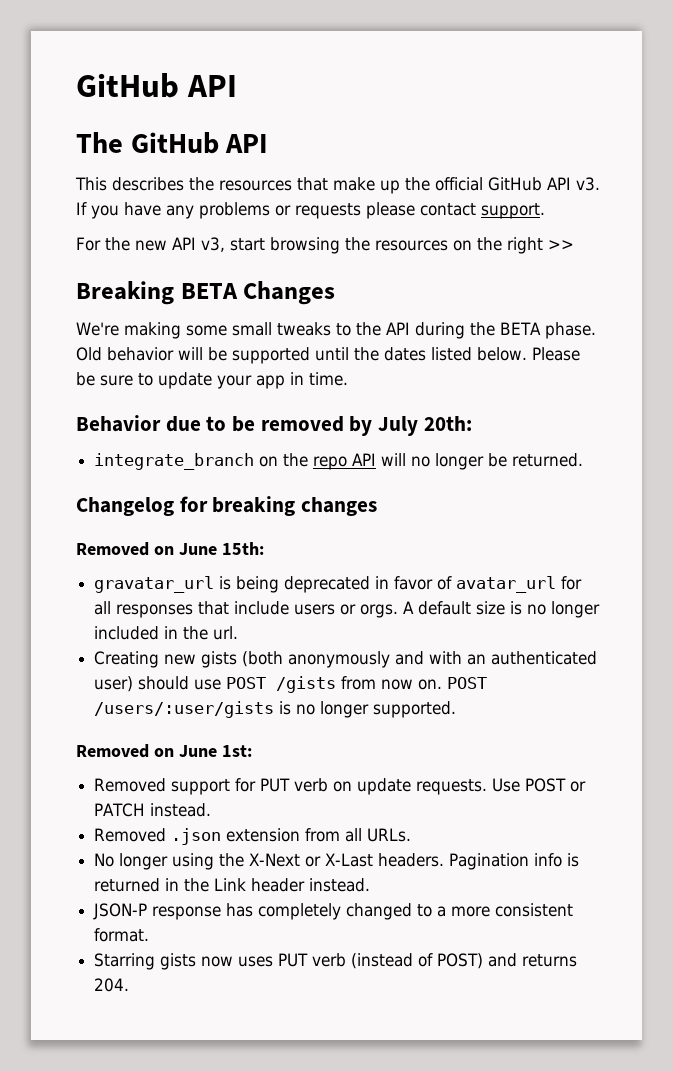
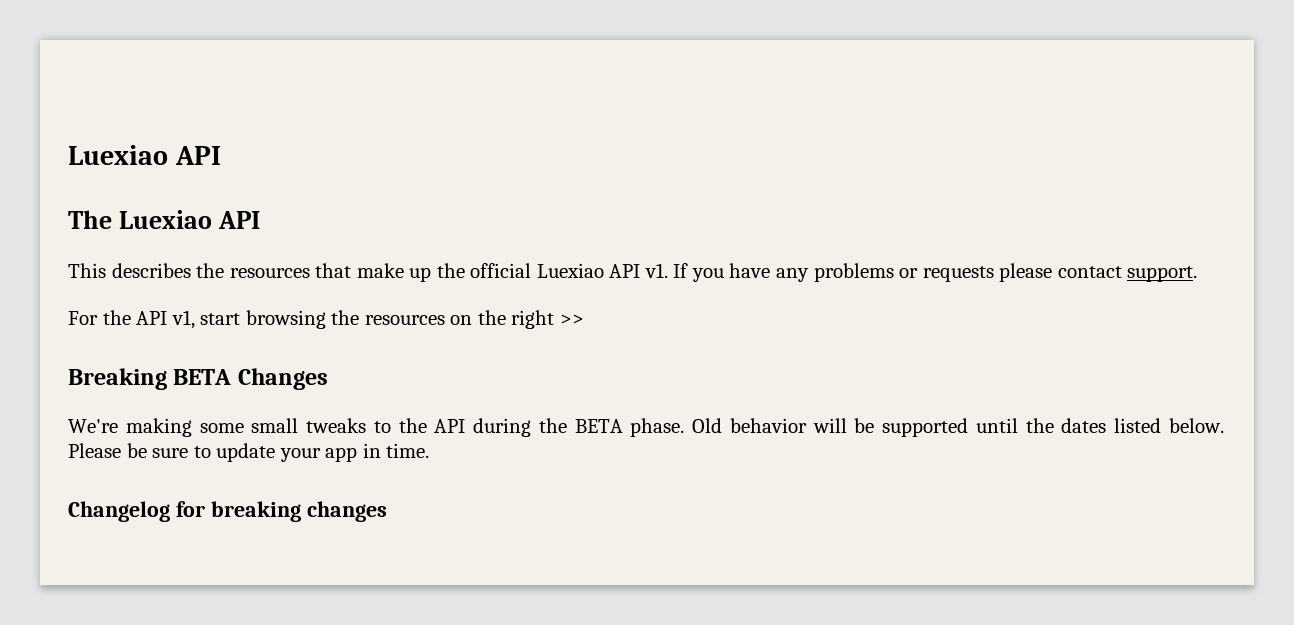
[76,73,179,98] GitHub -> [68,145,168,165] Luexiao
[130,132,219,154] GitHub -> [119,210,213,229] Luexiao
[488,177,600,191] GitHub API v3. -> [536,263,668,278] Luexiao API v1.
[135,237,225,252] new API v3, -> [136,310,195,329] API v1,
[76,415,472,436] [94,453,584,470] [76,496,378,516] [76,542,264,556] [94,576,583,593] [94,601,601,618] [94,626,239,640] [94,651,598,668] [94,676,488,693] [94,701,457,718] [76,744,252,758] [94,778,587,795] [94,803,212,817] [94,828,412,845] [94,853,580,870] [94,878,371,892] [93,903,574,920] [94,928,150,942] [94,953,578,970] [94,978,130,992] Behavior due to be removed by July 20th: // integrate_branch on the repo API will no longer be returned. // Changelog for breaking changes // Removed on June 15th: // gravatar_url is being deprecated in favor of avatar_url for all responses that include users or orgs. A default size is no longer included in the url. // Creating new gists (both anonymously and with an authenticated user) should use POST /gists from now on. POST /users/:user/gists is no longer supported. // Removed on June 1st: // Removed support for PUT verb on update requests. Use POST or PATCH instead. // Removed .json extension from all URLs. // No longer using the X-Next or X-Last headers. Pagination info is returned in the Link header instead. // JSON-P response has completely changed to a more consistent format. // Starring gists now uses PUT verb (instead of POST) and returns 204. -> [68,501,387,522] Changelog for breaking changes

